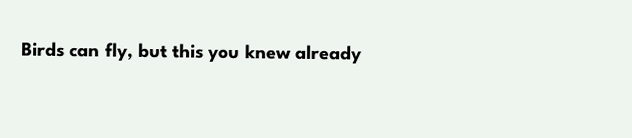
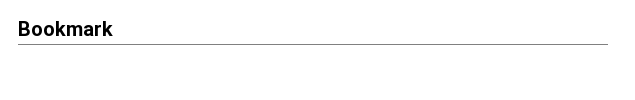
[21,41,362,65] Birds can fly, but this you knew already -> [18,21,113,36] Bookmark

